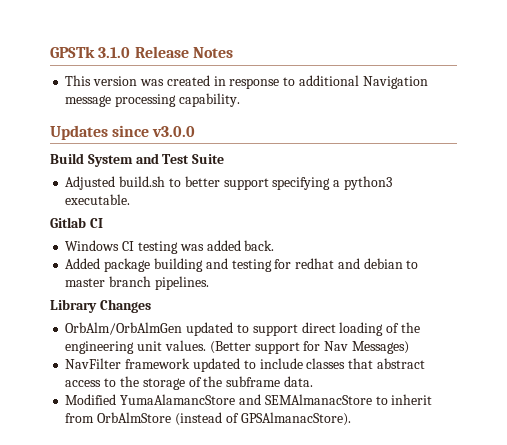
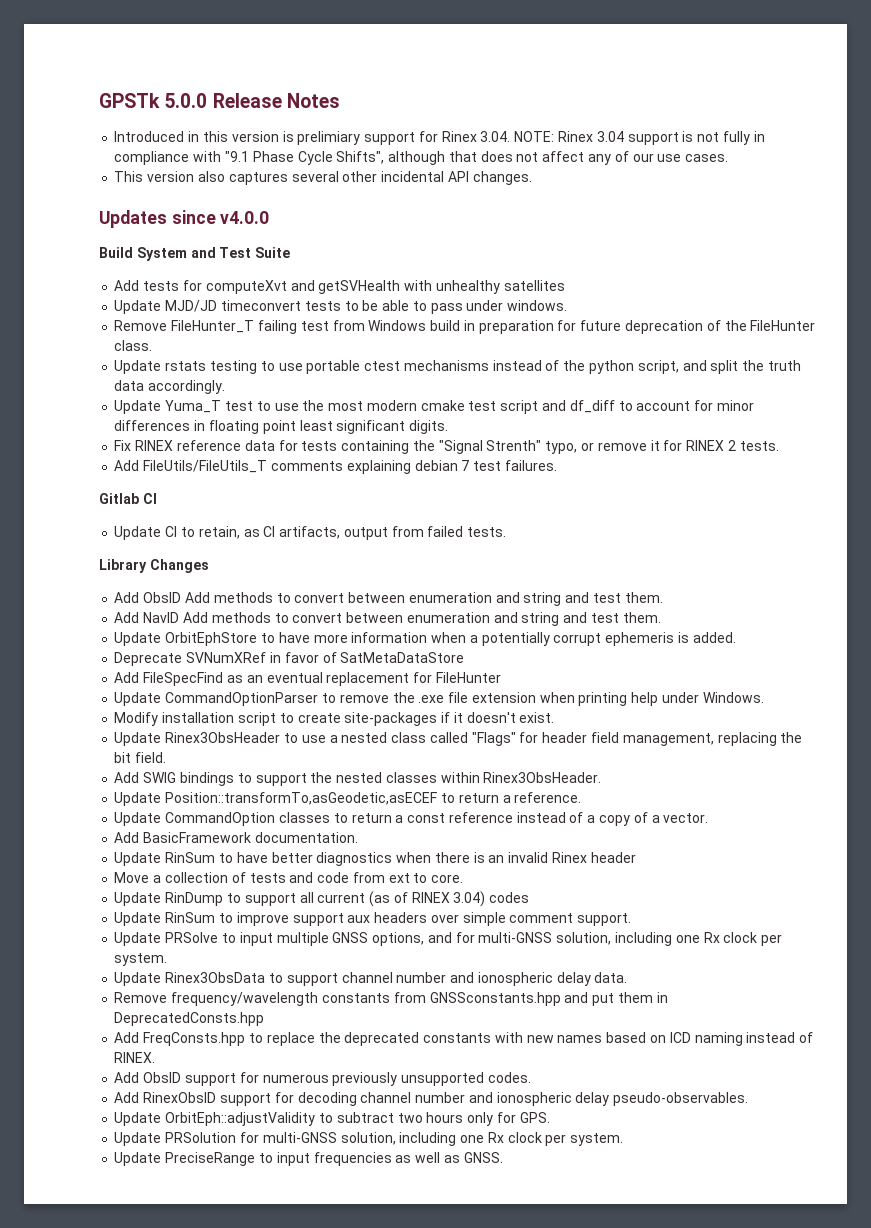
[98,47,131,58] 3.1.0 -> [164,93,208,108] 5.0.0
[65,75,428,89] [65,93,240,107] This version was created in response to additional Navigation message processing capability. -> [114,131,765,145] [114,151,729,165] [114,171,532,185] Introduced in this version is prelimiary support for Rinex 3.04. NOTE: Rinex 3.04 support is not fully in compliance with "9.1 Phase Cycle Shifts", although that does not affect any of our use cases. // This version also captures several other incidental API changes.
[152,126,196,137] v3.0.0 -> [220,211,270,224] v4.0.0
[65,176,392,190] [65,194,131,205] [50,217,103,228] [65,240,275,254] [65,258,419,272] [65,276,209,290] [50,299,151,313] [65,322,420,336] [65,340,409,354] [65,358,425,372] [65,376,313,390] [65,394,433,405] [65,412,351,426] Adjusted build.sh to better support specifying a python3 executable. // Gitlab CI // Windows CI testing was added back. // Added package building and testing for redhat and debian to master branch pipelines. // Library Changes // OrbAlm/OrbAlmGen updated to support direct loading of the engineering unit values. (Better support for Nav Messages) // NavFilter framework updated to include classes that abstract access to the storage of the subframe data. // Modified YumaAlamancStore and SEMAlmanacStore to inherit from OrbAlmStore (instead of GPSAlmanacStore). -> [114,280,565,294] [114,300,568,314] [114,320,816,334] [114,340,153,351] [114,360,801,374] [114,380,226,394] [114,400,754,414] [114,420,449,434] [114,440,779,454] [114,460,557,474] [99,493,157,504] [114,526,507,540] [99,559,209,573] [114,592,663,606] [114,612,661,626] [114,632,736,646] [114,652,465,666] [114,672,501,686] [114,692,764,706] [114,712,555,726] [114,732,803,746] [114,752,167,763] [114,772,602,786] [114,792,582,806] [114,812,709,826] [114,832,358,843] [114,852,636,866] [114,872,464,883] [114,891,530,907] [114,912,632,926] [114,932,783,946] [114,953,168,966] [114,972,628,986] [114,992,668,1006] [114,1012,265,1026] [114,1032,814,1046] [114,1052,156,1063] [114,1072,531,1086] [114,1092,749,1106] [114,1112,550,1126] [114,1132,624,1146] [114,1152,503,1166] Add tests for computeXvt and getSVHealth with unhealthy satellites // Update MJD/JD timeconvert tests to be able to pass under windows. // Remove FileHunter_T failing test from Windows build in preparation for future deprecation of the FileHunter class. // Update rstats testing to use portable ctest mechanisms instead of the python script, and split the truth data accordingly. // Update Yuma_T test to use the most modern cmake test script and df_diff to account for minor differences in floating point least significant digits. // Fix RINEX reference data for tests containing the "Signal Strenth" typo, or remove it for RINEX 2 tests. // Add FileUtils/FileUtils_T comments explaining debian 7 test failures. // Gitlab CI // Update CI to retain, as CI artifacts, output from failed tests. // Library Changes // Add ObsID Add methods to convert between enumeration and string and test them. // Add NavID Add methods to convert between enumeration and string and test them. // Update OrbitEphStore to have more information when a potentially corrupt ephemeris is added. // Deprecate SVNumXRef in favor of SatMetaDataStore // Add FileSpecFind as an eventual replacement for FileHunter // Update CommandOptionParser to remove the .exe file extension when printing help under Windows. // Modify installation script to create site-packages if it doesn't exist. // Update Rinex3ObsHeader to use a nested class called "Flags" for header field management, replacing the bit field. // Add SWIG bindings to support the nested classes within Rinex3ObsHeader. // Update Position::transformTo,asGeodetic,asECEF to return a reference. // Update CommandOption classes to return a const reference instead of a copy of a vector. // Add BasicFramework documentation. // Update RinSum to have better diagnostics when there is an invalid Rinex header // Move a collection of tests and code from ext to core. // Update RinDump to support all current (as of RINEX 3.04) codes // Update RinSum to improve support aux headers over simple comment support. // Update PRSolve to input multiple GNSS options, and for multi-GNSS solution, including one Rx clock per system. // Update Rinex3ObsData to support channel number and ionospheric delay data. // Remove frequency/wavelength constants from GNSSconstants.hpp and put them in DeprecatedConsts.hpp // Add FreqConsts.hpp to replace the deprecated constants with new names based on ICD naming instead of RINEX. // Add ObsID support for numerous previously unsupported codes. // Add RinexObsID support for decoding channel number and ionospheric delay pseudo-observables. // Update OrbitEph::adjustValidity to subtract two hours only for GPS. // Update PRSolution for multi-GNSS solution, including one Rx clock per system. // Update PreciseRange to input frequencies as well as GNSS.

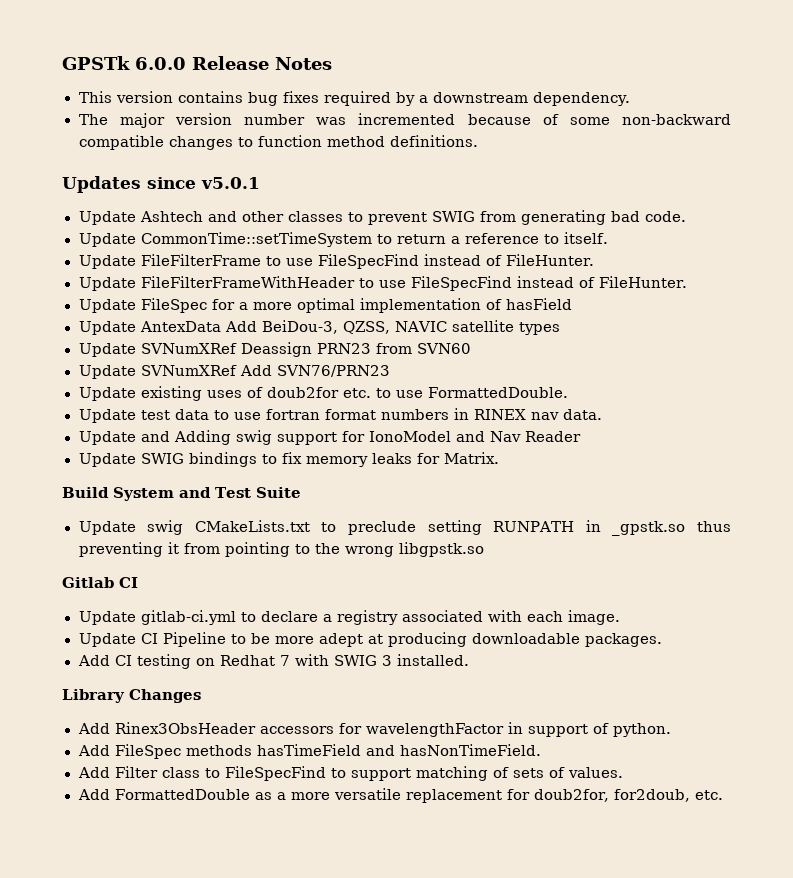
[164,93,208,108] 5.0.0 -> [135,57,186,70] 6.0.0
[114,131,765,145] [114,151,729,165] [114,171,532,185] [99,210,270,228] Introduced in this version is prelimiary support for Rinex 3.04. NOTE: Rinex 3.04 support is not fully in compliance with "9.1 Phase Cycle Shifts", although that does not affect any of our use cases. // This version also captures several other incidental API changes. // Updates since v4.0.0 -> [78,91,631,106] [78,113,731,128] [78,135,478,150] [62,176,260,193] [78,210,686,225] [78,232,608,247] [78,254,595,269] [78,276,688,291] [78,298,572,313] [78,320,560,335] [78,342,471,357] [78,365,390,379] [78,386,568,401] [78,408,602,423] [78,430,581,445] [78,452,499,467] This version contains bug fixes required by a downstream dependency. // The major version number was incremented because of some non-backward compatible changes to function method definitions. // Updates since v5.0.1 // Update Ashtech and other classes to prevent SWIG from generating bad code. // Update CommonTime::setTimeSystem to return a reference to itself. // Update FileFilterFrame to use FileSpecFind instead of FileHunter. // Update FileFilterFrameWithHeader to use FileSpecFind instead of FileHunter. // Update FileSpec for a more optimal implementation of hasField // Update AntexData Add BeiDou-3, QZSS, NAVIC satellite types // Update SVNumXRef Deassign PRN23 from SVN60 // Update SVNumXRef Add SVN76/PRN23 // Update existing uses of doub2for etc. to use FormattedDouble. // Update test data to use fortran format numbers in RINEX nav data. // Update and Adding swig support for IonoModel and Nav Reader // Update SWIG bindings to fix memory leaks for Matrix.
[114,280,565,294] [114,300,568,314] [114,320,816,334] [114,340,153,351] [114,360,801,374] [114,380,226,394] [114,400,754,414] [114,420,449,434] [114,440,779,454] [114,460,557,474] [99,493,157,504] [114,526,507,540] [99,559,209,573] [114,592,663,606] [114,612,661,626] [114,632,736,646] [114,652,465,666] [114,672,501,686] [114,692,764,706] [114,712,555,726] [114,732,803,746] [114,752,167,763] [114,772,602,786] [114,792,582,806] [114,812,709,826] [114,832,358,843] [114,852,636,866] [114,872,464,883] [114,891,530,907] [114,912,632,926] [114,932,783,946] [114,953,168,966] [114,972,628,986] [114,992,668,1006] [114,1012,265,1026] [114,1032,814,1046] [114,1052,156,1063] [114,1072,531,1086] [114,1092,749,1106] [114,1112,550,1126] [114,1132,624,1146] [114,1152,503,1166] Add tests for computeXvt and getSVHealth with unhealthy satellites // Update MJD/JD timeconvert tests to be able to pass under windows. // Remove FileHunter_T failing test from Windows build in preparation for future deprecation of the FileHunter class. // Update rstats testing to use portable ctest mechanisms instead of the python script, and split the truth data accordingly. // Update Yuma_T test to use the most modern cmake test script and df_diff to account for minor differences in floating point least significant digits. // Fix RINEX reference data for tests containing the "Signal Strenth" typo, or remove it for RINEX 2 tests. // Add FileUtils/FileUtils_T comments explaining debian 7 test failures. // Gitlab CI // Update CI to retain, as CI artifacts, output from failed tests. // Library Changes // Add ObsID Add methods to convert between enumeration and string and test them. // Add NavID Add methods to convert between enumeration and string and test them. // Update OrbitEphStore to have more information when a potentially corrupt ephemeris is added. // Deprecate SVNumXRef in favor of SatMetaDataStore // Add FileSpecFind as an eventual replacement for FileHunter // Update CommandOptionParser to remove the .exe file extension when printing help under Windows. // Modify installation script to create site-packages if it doesn't exist. // Update Rinex3ObsHeader to use a nested class called "Flags" for header field management, replacing the bit field. // Add SWIG bindings to support the nested classes within Rinex3ObsHeader. // Update Position::transformTo,asGeodetic,asECEF to return a reference. // Update CommandOption classes to return a const reference instead of a copy of a vector. // Add BasicFramework documentation. // Update RinSum to have better diagnostics when there is an invalid Rinex header // Move a collection of tests and code from ext to core. // Update RinDump to support all current (as of RINEX 3.04) codes // Update RinSum to improve support aux headers over simple comment support. // Update PRSolve to input multiple GNSS options, and for multi-GNSS solution, including one Rx clock per system. // Update Rinex3ObsData to support channel number and ionospheric delay data. // Remove frequency/wavelength constants from GNSSconstants.hpp and put them in DeprecatedConsts.hpp // Add FreqConsts.hpp to replace the deprecated constants with new names based on ICD naming instead of RINEX. // Add ObsID support for numerous previously unsupported codes. // Add RinexObsID support for decoding channel number and ionospheric delay pseudo-observables. // Update OrbitEph::adjustValidity to subtract two hours only for GPS. // Update PRSolution for multi-GNSS solution, including one Rx clock per system. // Update PreciseRange to input frequencies as well as GNSS. -> [78,520,731,536] [78,542,484,557] [62,577,138,588] [78,610,620,625] [78,632,662,647] [77,654,469,669] [62,689,201,703] [77,722,672,737] [77,744,541,759] [77,766,623,781] [77,788,724,803] Update swig CMakeLists.txt to preclude setting RUNPATH in _gpstk.so thus preventing it from pointing to the wrong libgpstk.so // Gitlab CI // Update gitlab-ci.yml to declare a registry associated with each image. // Update CI Pipeline to be more adept at producing downloadable packages. // Add CI testing on Redhat 7 with SWIG 3 installed. // Library Changes // Add Rinex3ObsHeader accessors for wavelengthFactor in support of python. // Add FileSpec methods hasTimeField and hasNonTimeField. // Add Filter class to FileSpecFind to support matching of sets of values. // Add FormattedDouble as a more versatile replacement for doub2for, for2doub, etc.

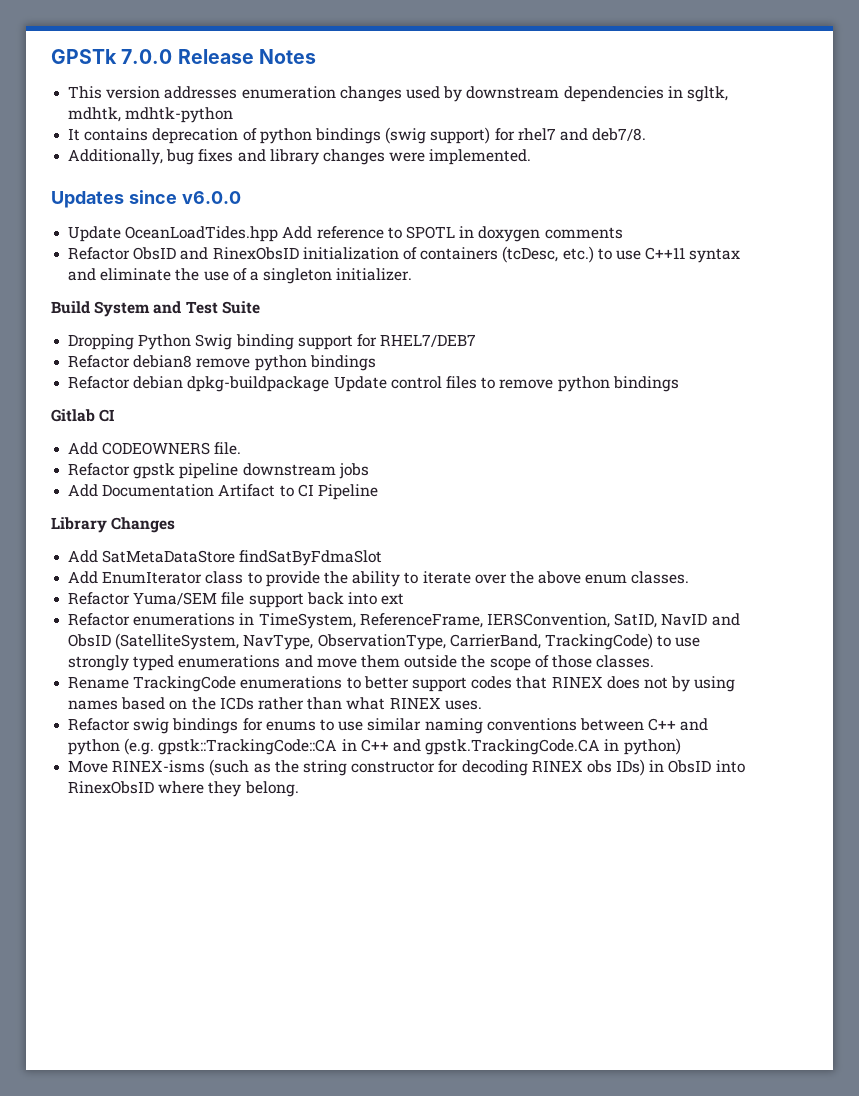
[135,57,186,70] 6.0.0 -> [121,49,173,64] 7.0.0
[177,91,631,106] [78,113,731,128] [78,135,478,150] contains bug fixes required by a downstream dependency. // The major version number was incremented because of some non-backward compatible changes to function method definitions. -> [164,86,728,102] [68,107,234,123] [68,127,647,144] [68,149,532,165] addresses enumeration changes used by downstream dependencies in sgltk, mdhtk, mdhtk-python // It contains deprecation of python bindings (swig support) for rhel7 and deb7/8. // Additionally, bug fixes and library changes were implemented.
[201,177,260,189] [78,210,686,225] [78,232,608,247] [78,254,595,269] [78,276,688,291] [78,298,572,313] [78,320,560,335] [78,342,471,357] [78,365,390,379] [78,386,568,401] [78,408,602,423] [78,430,581,445] [78,452,499,467] v5.0.1 // Update Ashtech and other classes to prevent SWIG from generating bad code. // Update CommonTime::setTimeSystem to return a reference to itself. // Update FileFilterFrame to use FileSpecFind instead of FileHunter. // Update FileFilterFrameWithHeader to use FileSpecFind instead of FileHunter. // Update FileSpec for a more optimal implementation of hasField // Update AntexData Add BeiDou-3, QZSS, NAVIC satellite types // Update SVNumXRef Deassign PRN23 from SVN60 // Update SVNumXRef Add SVN76/PRN23 // Update existing uses of doub2for etc. to use FormattedDouble. // Update test data to use fortran format numbers in RINEX nav data. // Update and Adding swig support for IonoModel and Nav Reader // Update SWIG bindings to fix memory leaks for Matrix. -> [181,191,241,204] [68,226,623,242] [68,246,741,263] [68,268,413,284] v6.0.0 // Update OceanLoadTides.hpp Add reference to SPOTL in doxygen comments // Refactor ObsID and RinexObsID initialization of containers (tcDesc, etc.) to use C++11 syntax and eliminate the use of a singleton initializer.
[78,520,731,536] [78,542,484,557] [62,577,138,588] [78,610,620,625] [78,632,662,647] [77,654,469,669] [62,689,201,703] [77,722,672,737] [77,744,541,759] [77,766,623,781] [77,788,724,803] Update swig CMakeLists.txt to preclude setting RUNPATH in _gpstk.so thus preventing it from pointing to the wrong libgpstk.so // Gitlab CI // Update gitlab-ci.yml to declare a registry associated with each image. // Update CI Pipeline to be more adept at producing downloadable packages. // Add CI testing on Redhat 7 with SWIG 3 installed. // Library Changes // Add Rinex3ObsHeader accessors for wavelengthFactor in support of python. // Add FileSpec methods hasTimeField and hasNonTimeField. // Add Filter class to FileSpecFind to support matching of sets of values. // Add FormattedDouble as a more versatile replacement for doub2for, for2doub, etc. -> [68,334,477,350] [68,355,376,371] [68,376,679,392] [51,409,115,422] [68,442,242,455] [68,463,369,479] [68,484,378,500] [51,517,176,533] [68,550,383,566] [68,571,690,587] [68,592,405,608] [68,613,740,629] [68,633,701,650] [68,655,655,671] [68,676,736,692] [68,697,482,710] [68,718,709,734] [68,738,681,755] [68,759,745,776] [68,781,299,797] Dropping Python Swig binding support for RHEL7/DEB7 // Refactor debian8 remove python bindings // Refactor debian dpkg-buildpackage Update control files to remove python bindings // Gitlab CI // Add CODEOWNERS file. // Refactor gpstk pipeline downstream jobs // Add Documentation Artifact to CI Pipeline // Library Changes // Add SatMetaDataStore findSatByFdmaSlot // Add EnumIterator class to provide the ability to iterate over the above enum classes. // Refactor Yuma/SEM file support back into ext // Refactor enumerations in TimeSystem, ReferenceFrame, IERSConvention, SatID, NavID and ObsID (SatelliteSystem, NavType, ObservationType, CarrierBand, TrackingCode) to use strongly typed enumerations and move them outside the scope of those classes. // Rename TrackingCode enumerations to better support codes that RINEX does not by using names based on the ICDs rather than what RINEX uses. // Refactor swig bindings for enums to use similar naming conventions between C++ and python (e.g. gpstk::TrackingCode::CA in C++ and gpstk.TrackingCode.CA in python) // Move RINEX-isms (such as the string constructor for decoding RINEX obs IDs) in ObsID into RinexObsID where they belong.

